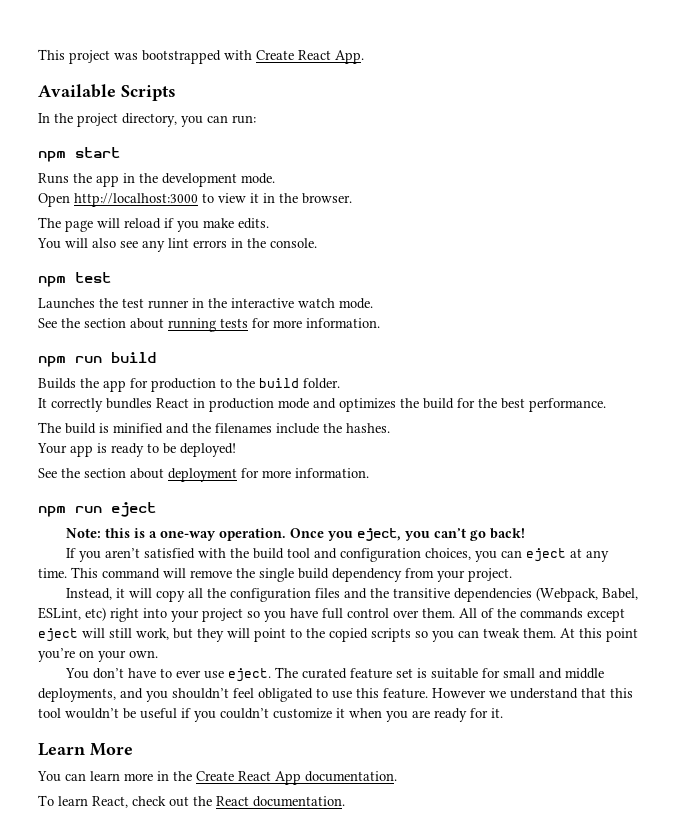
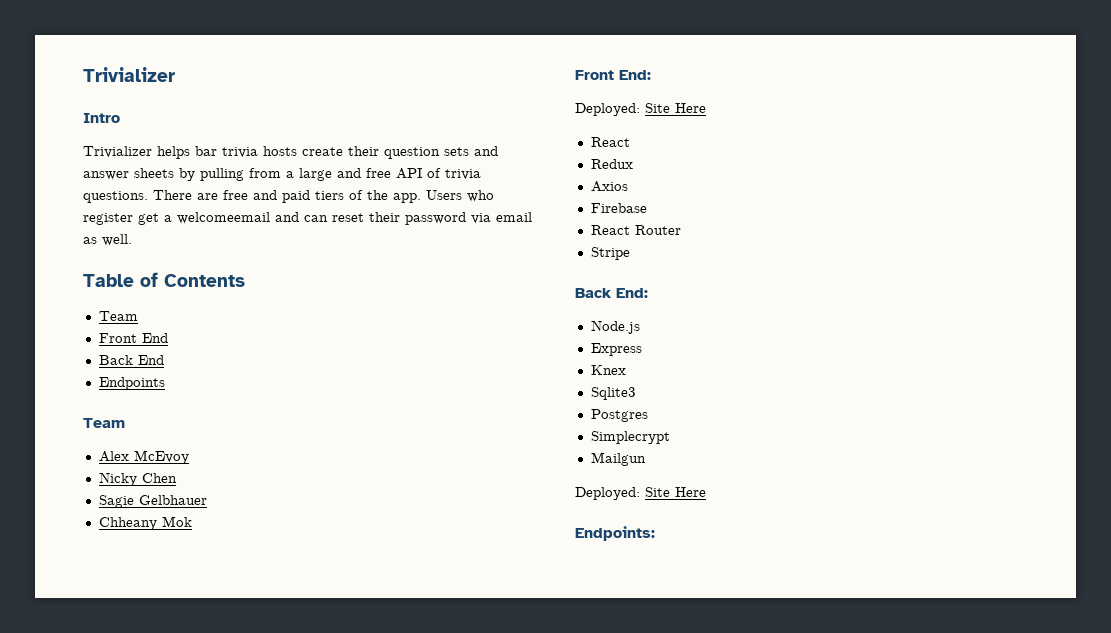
[38,49,364,64] [38,84,176,101] [38,113,256,127] [38,147,120,162] [38,173,275,187] [38,193,352,207] [38,217,269,232] [37,238,317,252] [38,272,111,287] [38,298,373,309] [38,318,380,332] [38,352,156,367] [38,378,340,392] [38,398,606,412] [38,422,390,434] [37,443,236,457] [38,468,369,482] [38,502,156,517] [65,528,525,541] [65,548,609,562] [38,567,512,582] [65,587,638,602] [38,607,625,622] [38,628,638,642] [38,648,158,662] [64,667,604,682] [38,688,633,702] [38,708,503,722] [38,743,133,756] [37,771,397,785] [38,795,345,808] This project was bootstrapped with Create React App. // Available Scripts // In the project directory, you can run: // npm start // Runs the app in the development mode. // Open http://localhost:3000 to view it in the browser. // The page will reload if you make edits. // You will also see any lint errors in the console. // npm test // Launches the test runner in the interactive watch mode. // See the section about running tests for more information. // npm run build // Builds the app for production to the build folder. // It correctly bundles React in production mode and optimizes the build for the best performance. // The build is minified and the filenames include the hashes. // Your app is ready to be deployed! // See the section about deployment for more information. // npm run eject // Note: this is a one-way operation. Once you eject, you can’t go back! // If you aren’t satisfied with the build tool and configuration choices, you can eject at any time. This command will remove the single build dependency from your project. // Instead, it will copy all the configuration files and the transitive dependencies (Webpack, Babel, ESLint, etc) right into your project so you have full control over them. All of the commands except eject will still work, but they will point to the copied scripts so you can tweak them. At this point you’re on your own. // You don’t have to ever use eject. The curated feature set is suitable for small and middle deployments, and you shouldn’t feel obligated to use this feature. However we understand that this tool wouldn’t be useful if you couldn’t customize it when you are ready for it. // Learn More // You can learn more in the Create React App documentation. // To learn React, check out the React documentation. -> [83,67,175,82] [83,113,120,123] [83,146,498,159] [83,168,481,181] [83,190,494,203] [83,212,532,225] [83,234,132,246] [83,272,245,287] [98,311,138,321] [98,333,168,343] [98,355,164,365] [98,377,165,390] [83,418,125,428] [98,450,189,464] [98,472,177,486] [98,495,207,508] [98,516,192,530] [575,70,651,80] [575,103,706,116] [590,137,630,147] [590,159,633,169] [590,181,628,192] [590,203,647,213] [590,225,681,235] [590,247,630,260] [575,288,648,298] [590,320,640,334] [590,343,642,356] [590,365,626,375] [590,387,636,400] [590,409,648,422] [590,431,670,444] [590,452,646,466] [575,487,706,500] [575,526,655,541] Trivializer // Intro // Trivializer helps bar trivia hosts create their question sets and answer sheets by pulling from a large and free API of trivia questions. There are free and paid tiers of the app. Users who register get a welcomeemail and can reset their password via email as well. // Table of Contents // Team // Front End // Back End // Endpoints // Team // Alex McEvoy // Nicky Chen // Sagie Gelbhauer // Chheany Mok // Front End: // Deployed: Site Here // React // Redux // Axios // Firebase // React Router // Stripe // Back End: // Node.js // Express // Knex // Sqlite3 // Postgres // Simplecrypt // Mailgun // Deployed: Site Here // Endpoints:

